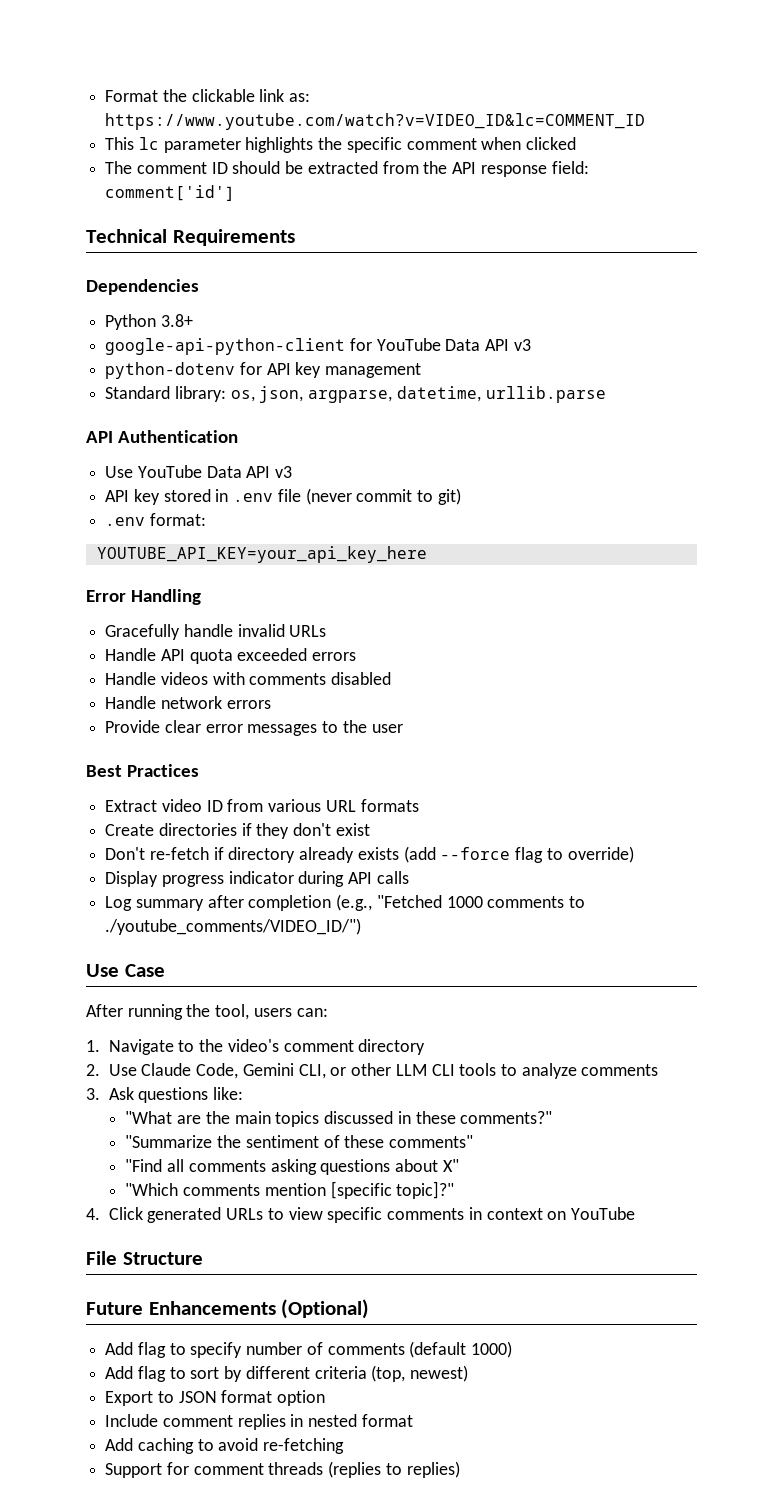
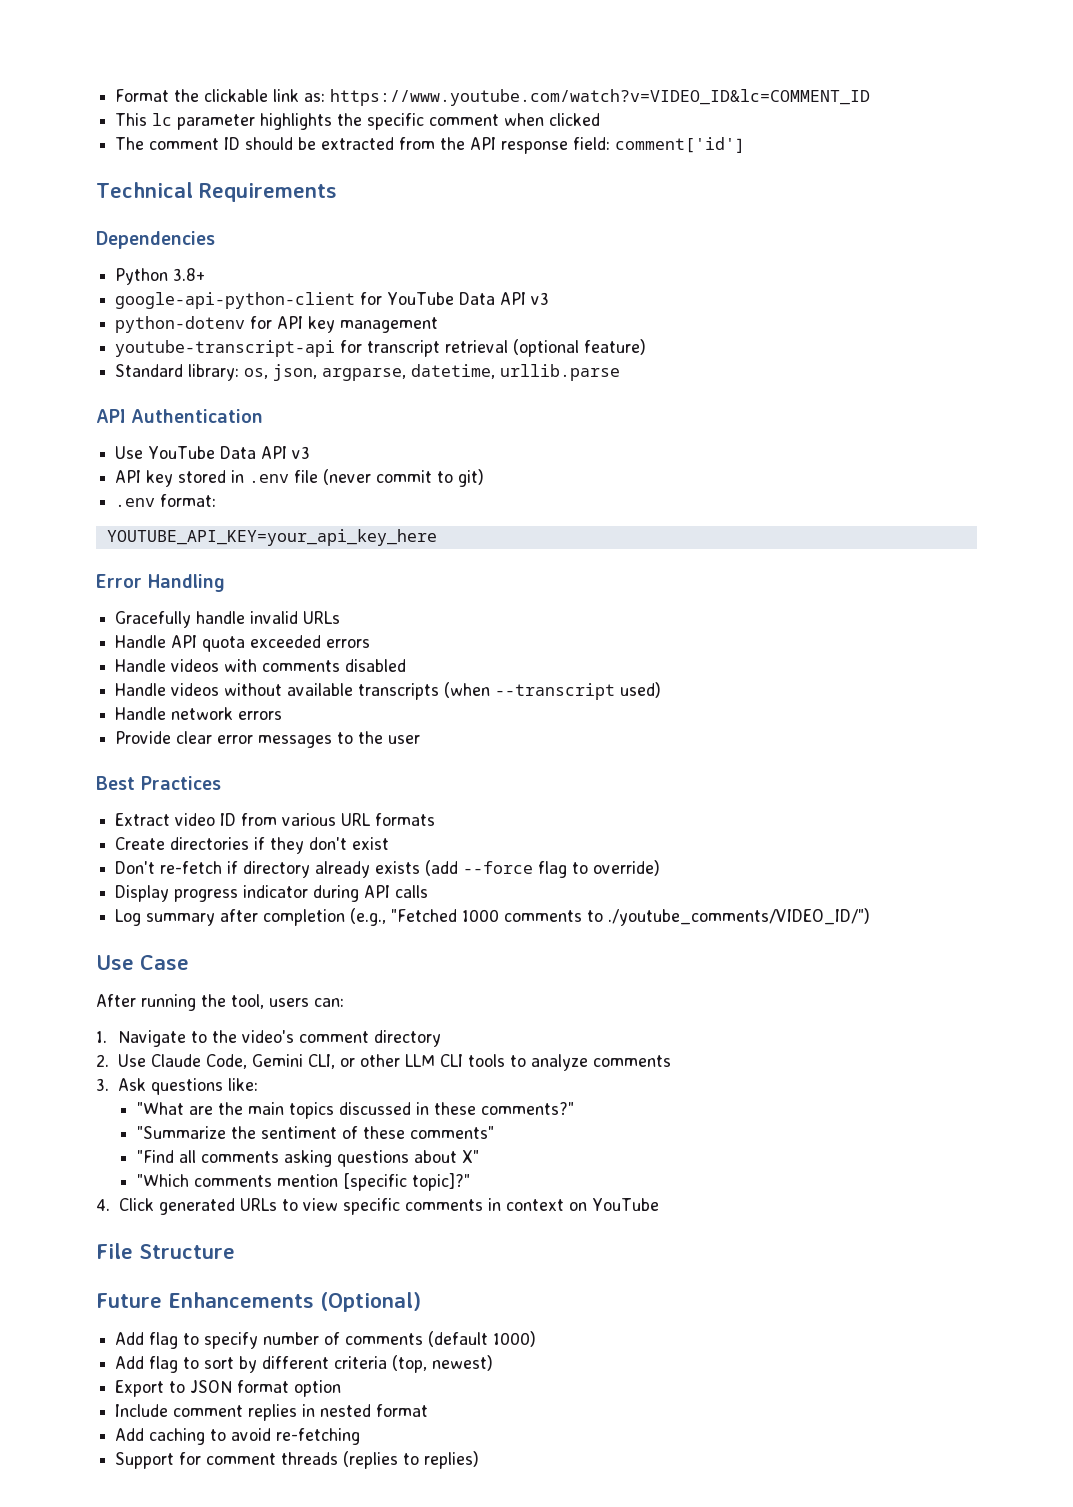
(422, 370) none -> [115,339,647,357] // youtube-transcript-api for transcript retrieval (optional feature)
(392, 678) none -> [115,682,662,700] // Handle videos without available transcripts (when --transcript used)

